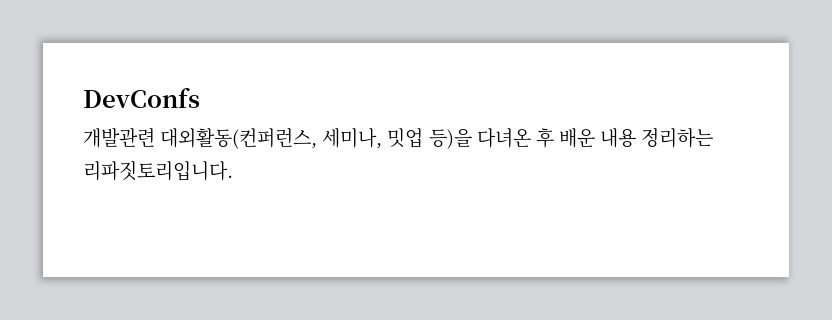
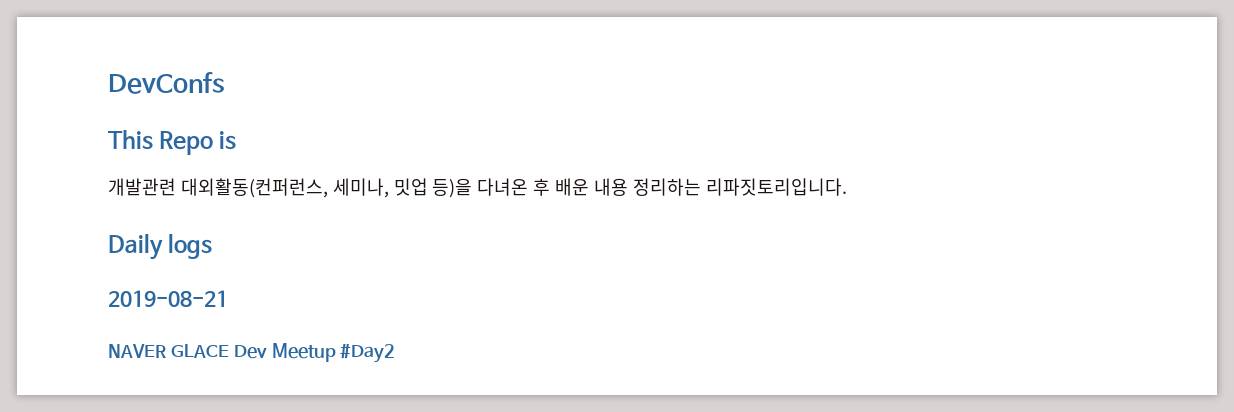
(200, 97) none -> [108,130,237,155] // This Repo is
(233, 171) none -> [108,233,213,260] [108,290,228,307] [108,343,396,363] // Daily logs // 2019-08-21 // NAVER GLACE Dev Meetup #Day2

